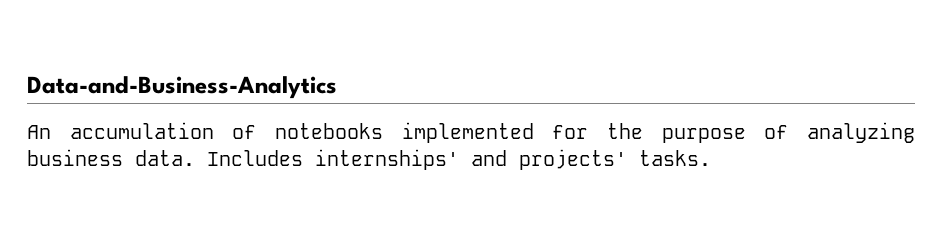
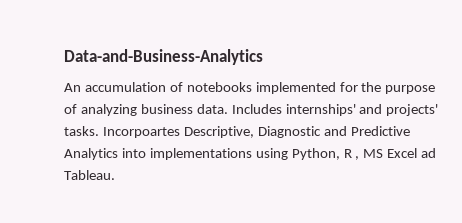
(711, 158) none -> [102,126,410,138] [64,148,437,160] [64,170,115,180] Incorpoartes Descriptive, Diagnostic and Predictive Analytics into implementations using Python, R , MS Excel ad Tableau.

